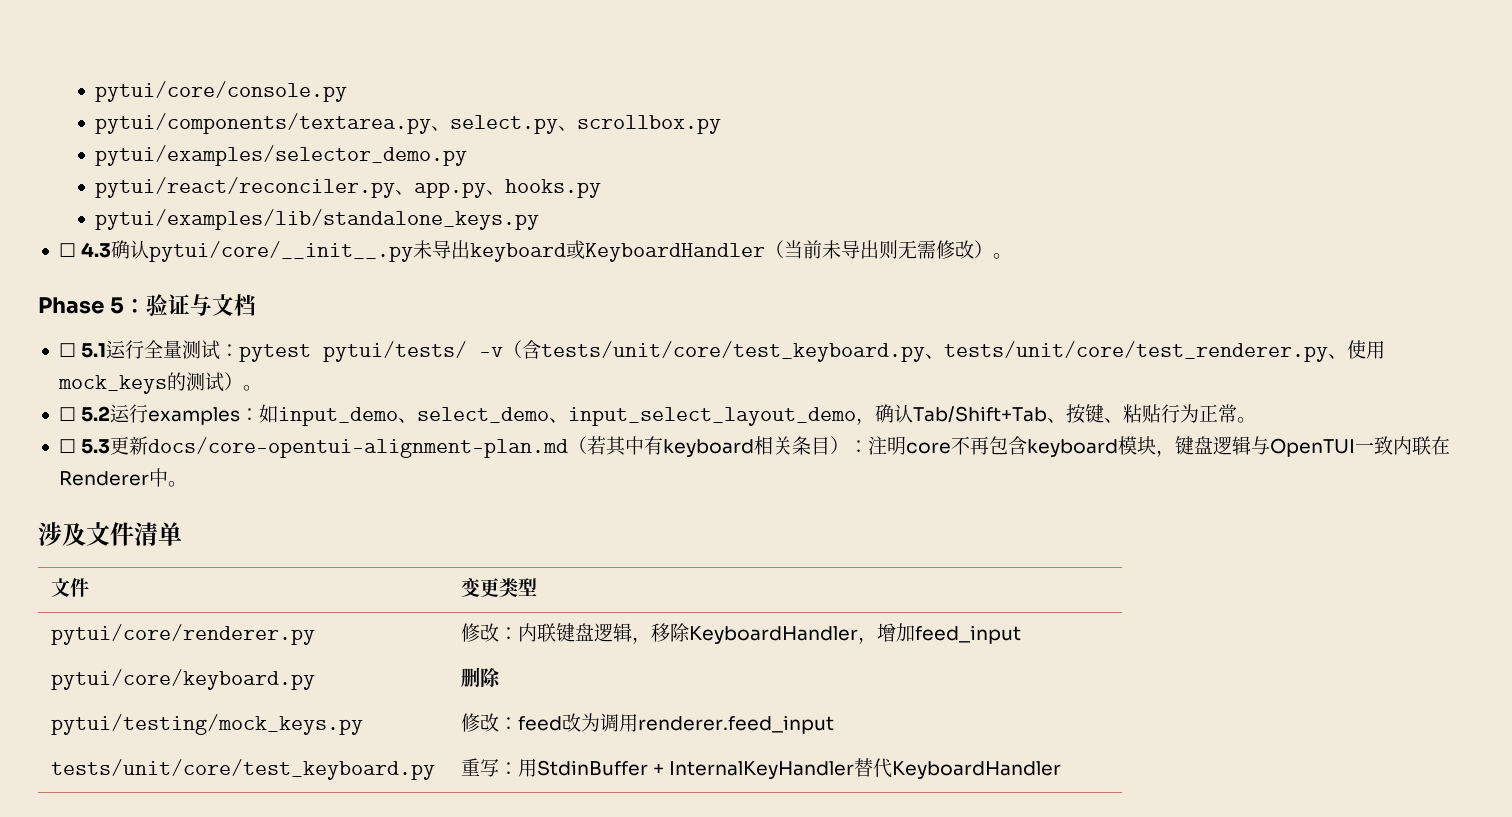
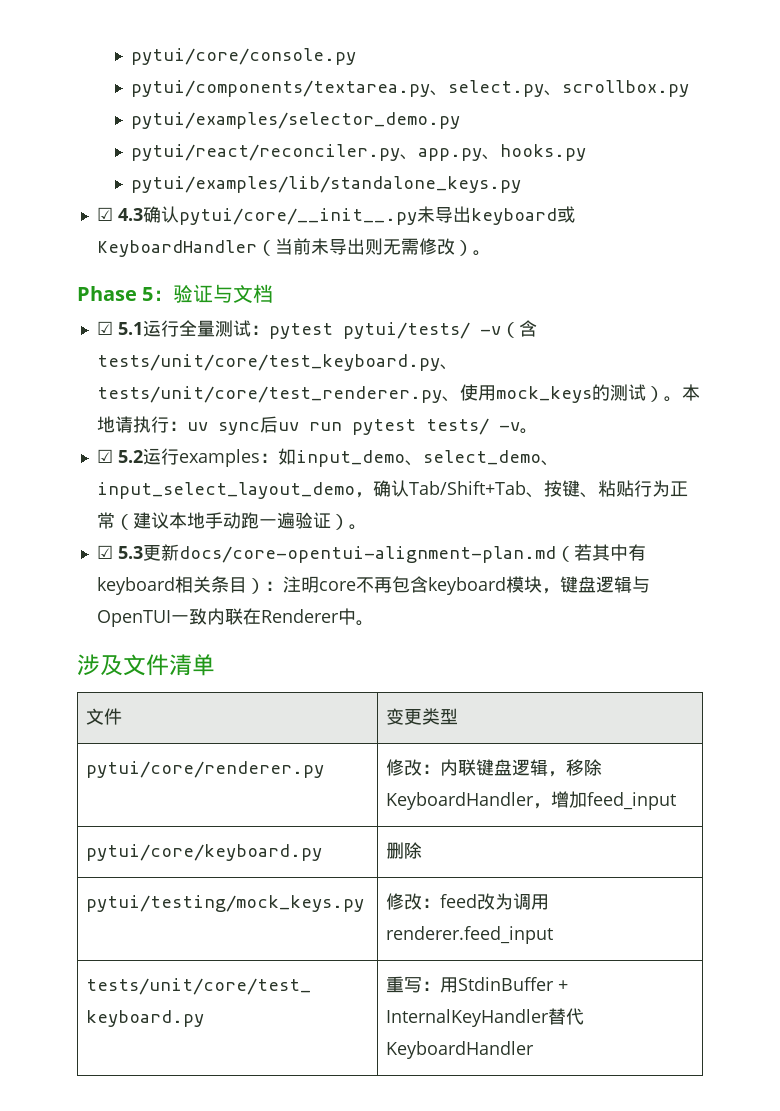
[58,243,76,257] ☐ -> [96,207,113,221] ☑
[58,343,76,357] ☐ -> [96,321,113,335] ☑
[58,407,76,421] // ☐ -> [681,384,700,401] [96,416,538,435] [96,449,113,463] 本地请执行：uv sync后uv run pytest tests/ -v。 // ☑
[1237,417,1257,423] [58,439,76,453] 。 // ☐ -> [114,512,367,530] [96,545,113,559] （建议本地手动跑一遍验证）。 // ☑

